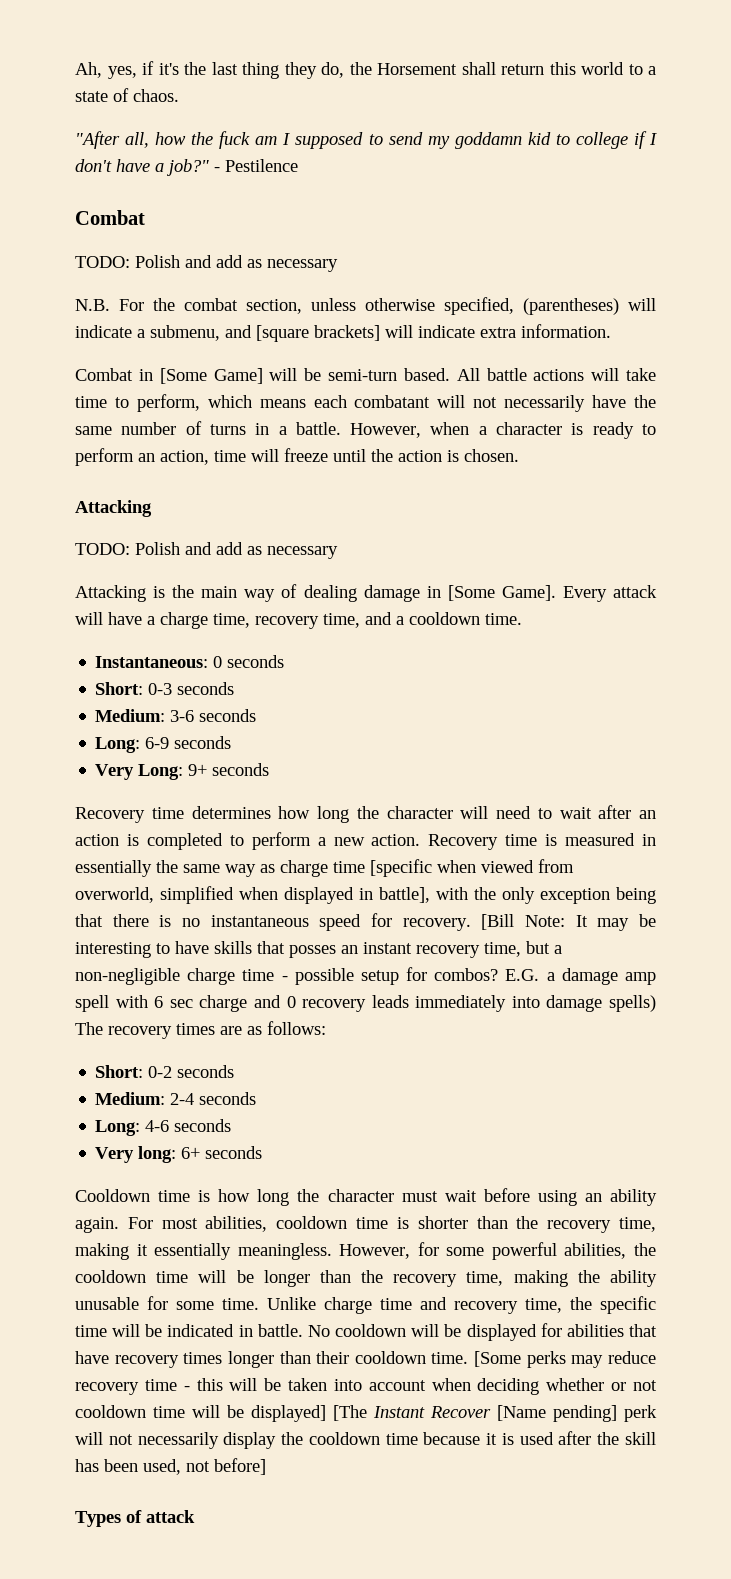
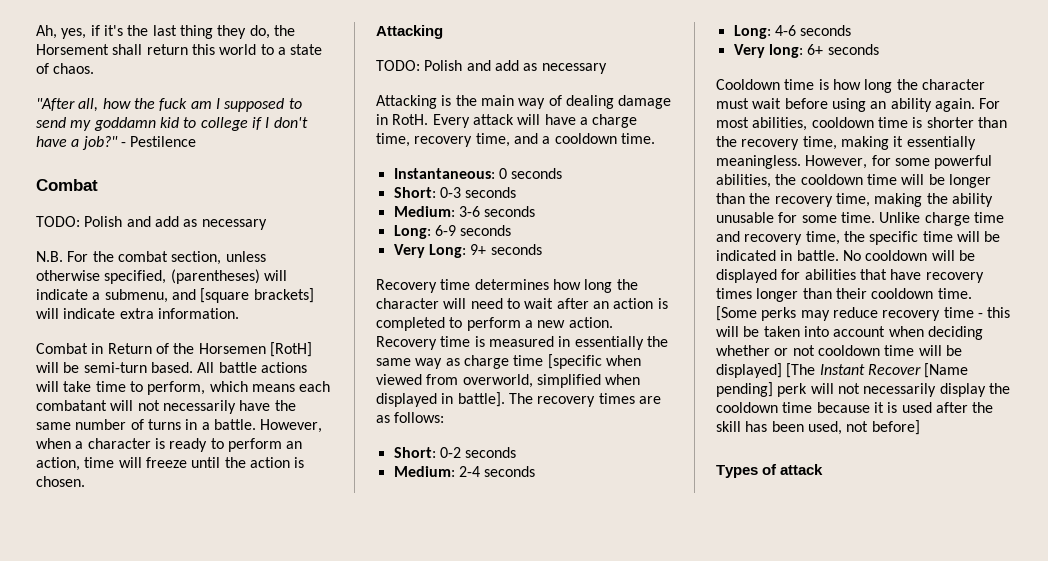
[159,368,263,384] [Some Game] -> [107,342,312,357] Return of the Horsemen [RotH]
[447,585,556,601] [Some Game]. -> [392,114,429,125] RotH.
[379,887,656,904] [75,913,657,931] [75,941,562,958] [75,967,656,985] [75,995,656,1012] battle], with the only exception being that there is no instantaneous speed for recovery. [Bill Note: It may be interesting to have skills that posses an instant recovery time, but a non-negligible charge time - possible setup for combos? E.G. a damage amp spell with 6 sec charge and 0 recovery leads immediately into damage spells) -> [457,392,505,407] battle].

